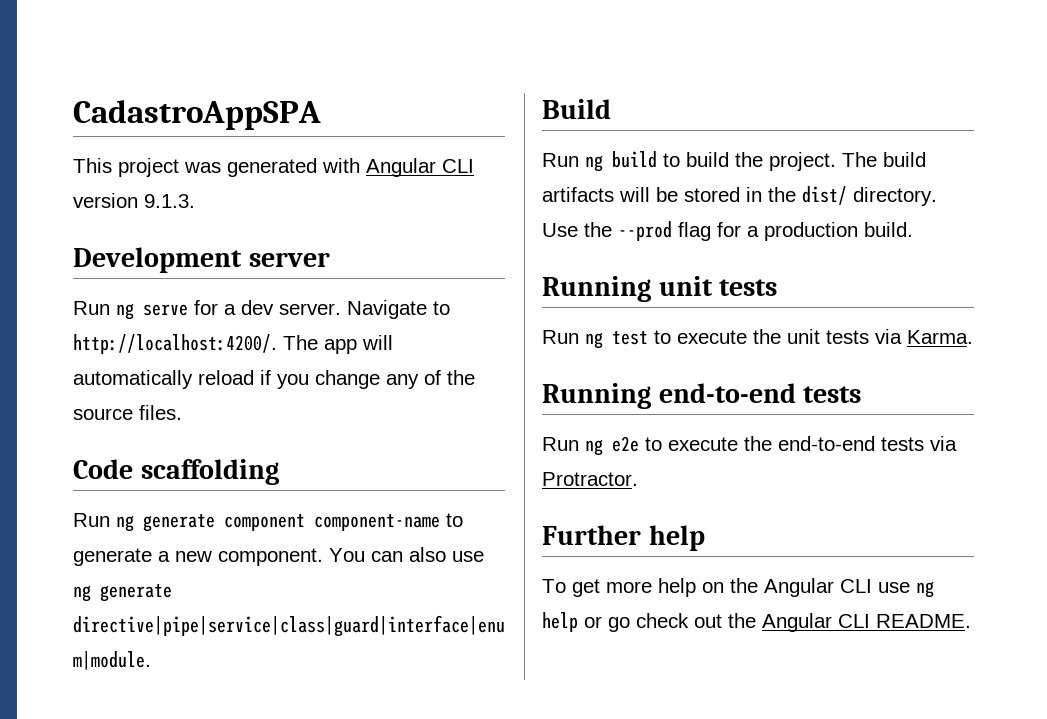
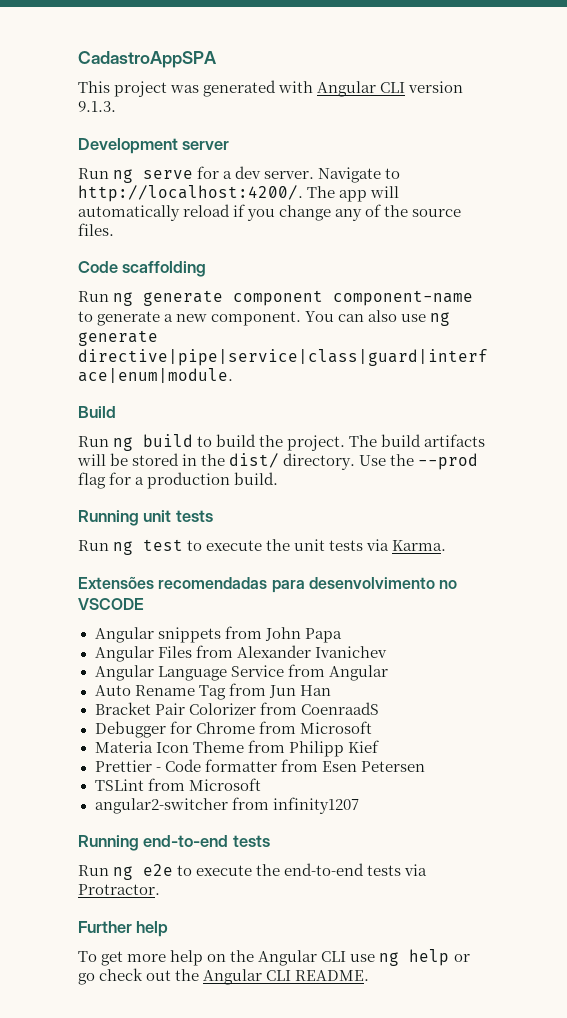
(973, 337) none -> [78,576,458,593] [78,598,144,610] [94,626,342,643] [94,645,387,662] [94,664,388,681] [94,683,331,700] [94,702,379,715] [94,721,372,738] [94,740,379,757] [94,759,425,772] [94,778,261,791] [94,797,359,814] // Extensões recomendadas para desenvolvimento no VSCODE // Angular snippets from John Papa // Angular Files from Alexander Ivanichev // Angular Language Service from Angular // Auto Rename Tag from Jun Han // Bracket Pair Colorizer from CoenraadS // Debugger for Chrome from Microsoft // Materia Icon Theme from Philipp Kief // Prettier - Code formatter from Esen Petersen // TSLint from Microsoft // angular2-switcher from infinity1207

